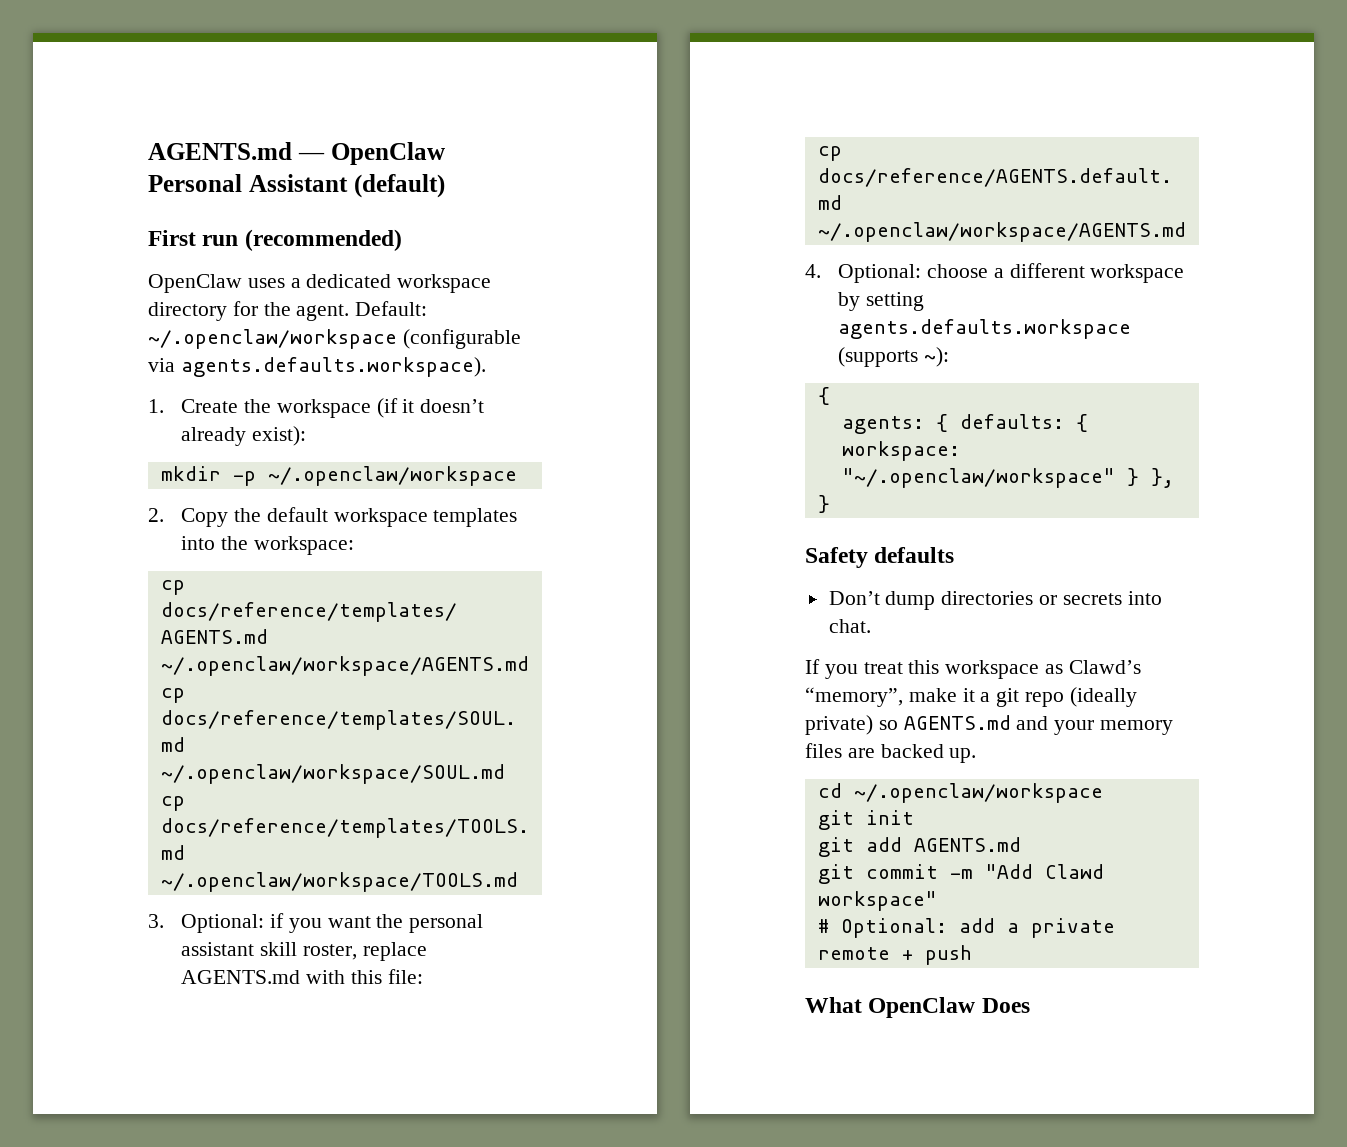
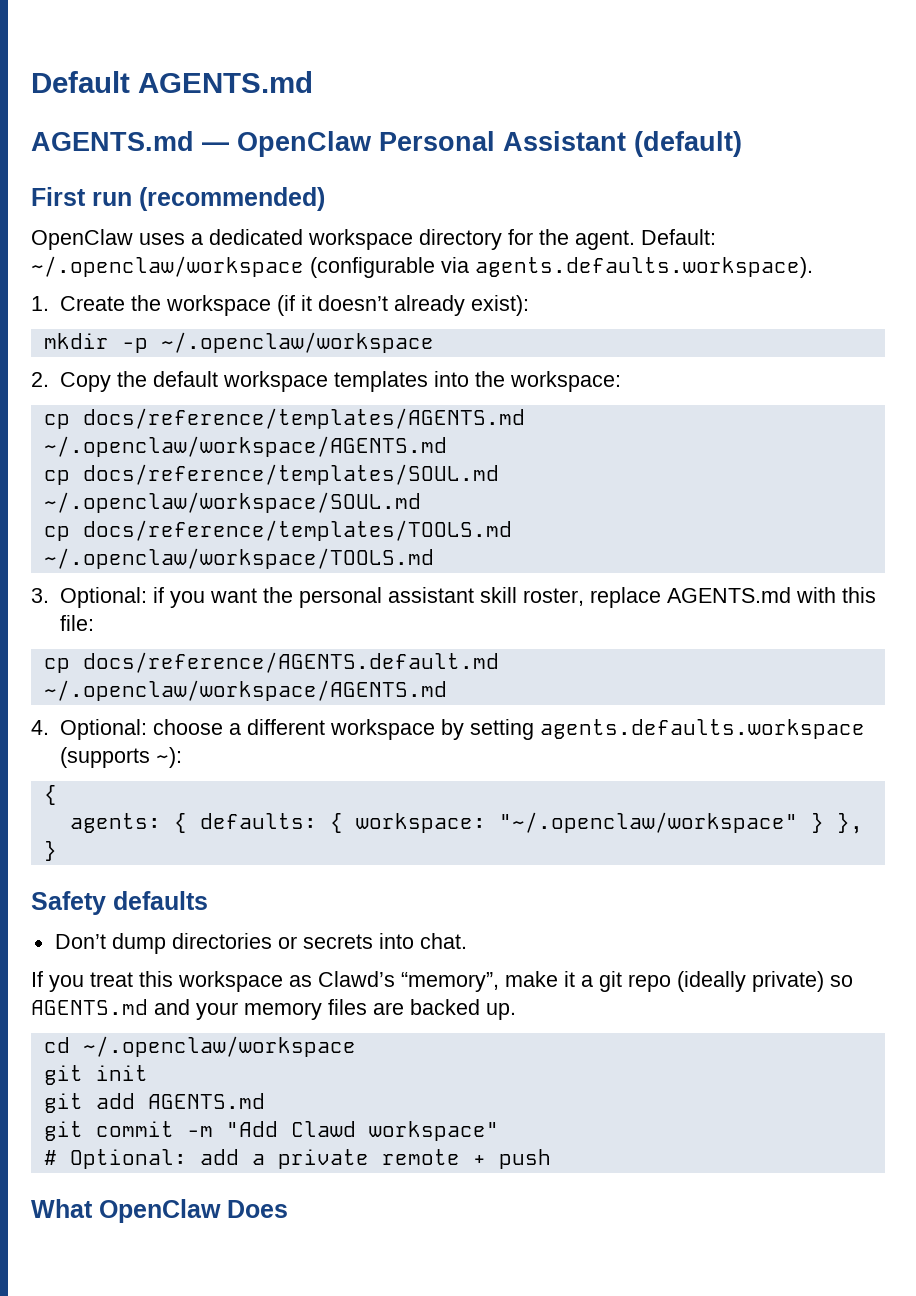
(148, 151) none -> [31,71,313,93] Default AGENTS.md //

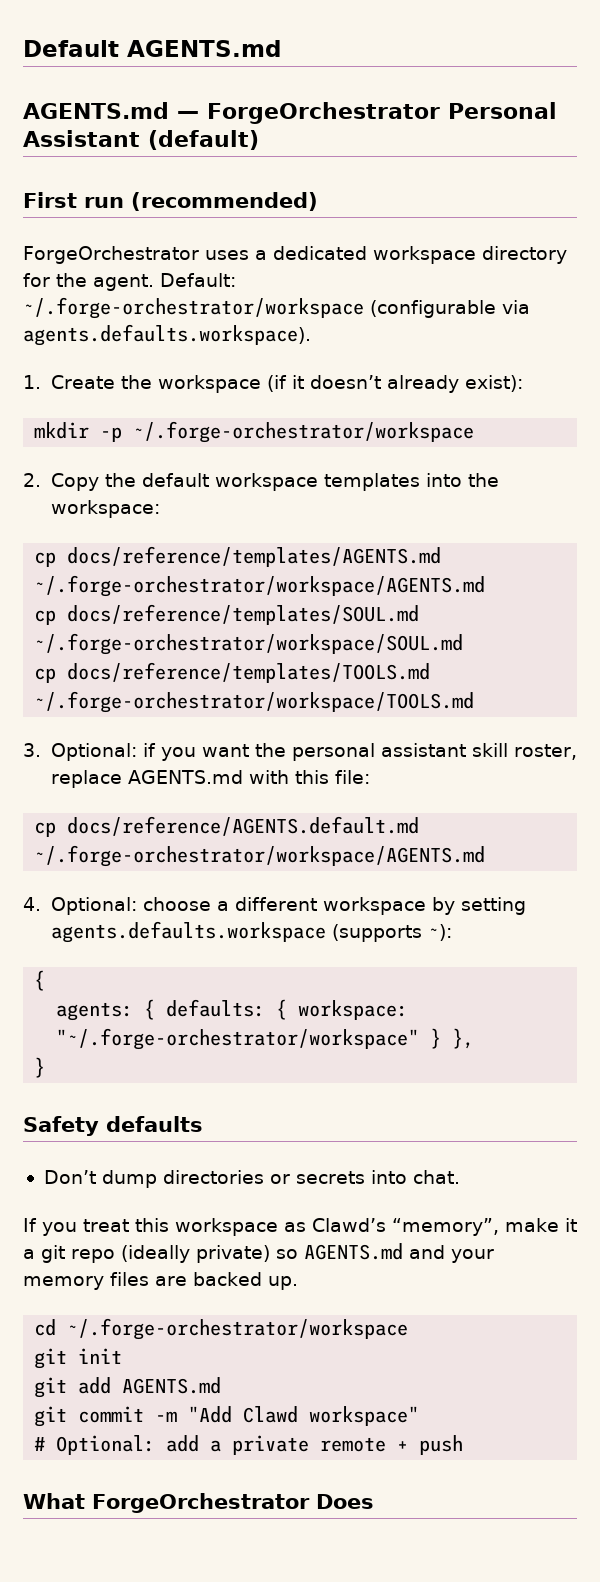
[237,131,372,157] OpenClaw -> [207,102,440,124] ForgeOrchestrator
[31,229,133,250] OpenClaw -> [23,246,199,264] ForgeOrchestrator
[31,256,304,277] ~/.openclaw/workspace -> [23,297,364,319] ~/.forge-orchestrator/workspace
[160,332,434,353] ~/.openclaw/workspace -> [133,421,475,443] ~/.forge-orchestrator/workspace
[43,436,447,457] ~/.openclaw/workspace/AGENTS.md -> [34,575,486,597] ~/.forge-orchestrator/workspace/AGENTS.md
[43,492,421,513] ~/.openclaw/workspace/SOUL.md -> [34,633,464,655] ~/.forge-orchestrator/workspace/SOUL.md
[43,548,434,569] ~/.openclaw/workspace/TOOLS.md -> [34,691,475,713] ~/.forge-orchestrator/workspace/TOOLS.md
[43,680,447,701] ~/.openclaw/workspace/AGENTS.md -> [34,845,486,867] ~/.forge-orchestrator/workspace/AGENTS.md
[498,812,798,833] "~/.openclaw/workspace" -> [56,1028,420,1050] "~/.forge-orchestrator/workspace"
[82,1036,356,1057] ~/.openclaw/workspace -> [67,1318,409,1340] ~/.forge-orchestrator/workspace
[99,1199,221,1223] OpenClaw -> [92,1493,310,1513] ForgeOrchestrator

